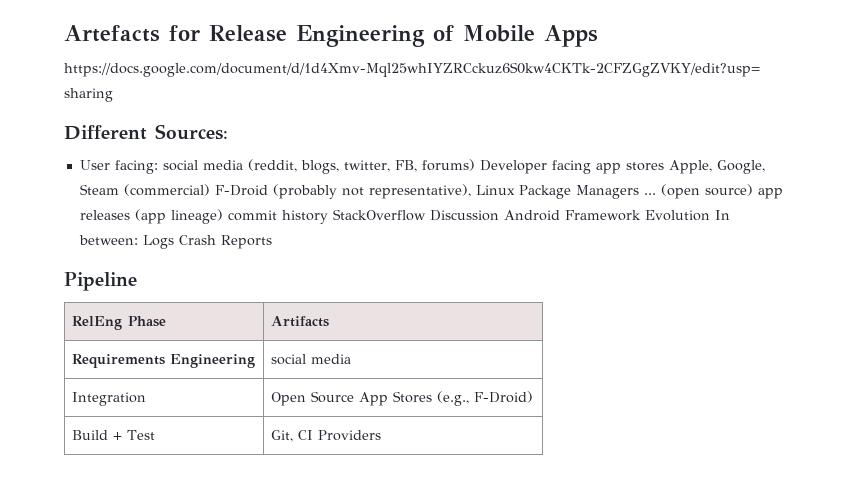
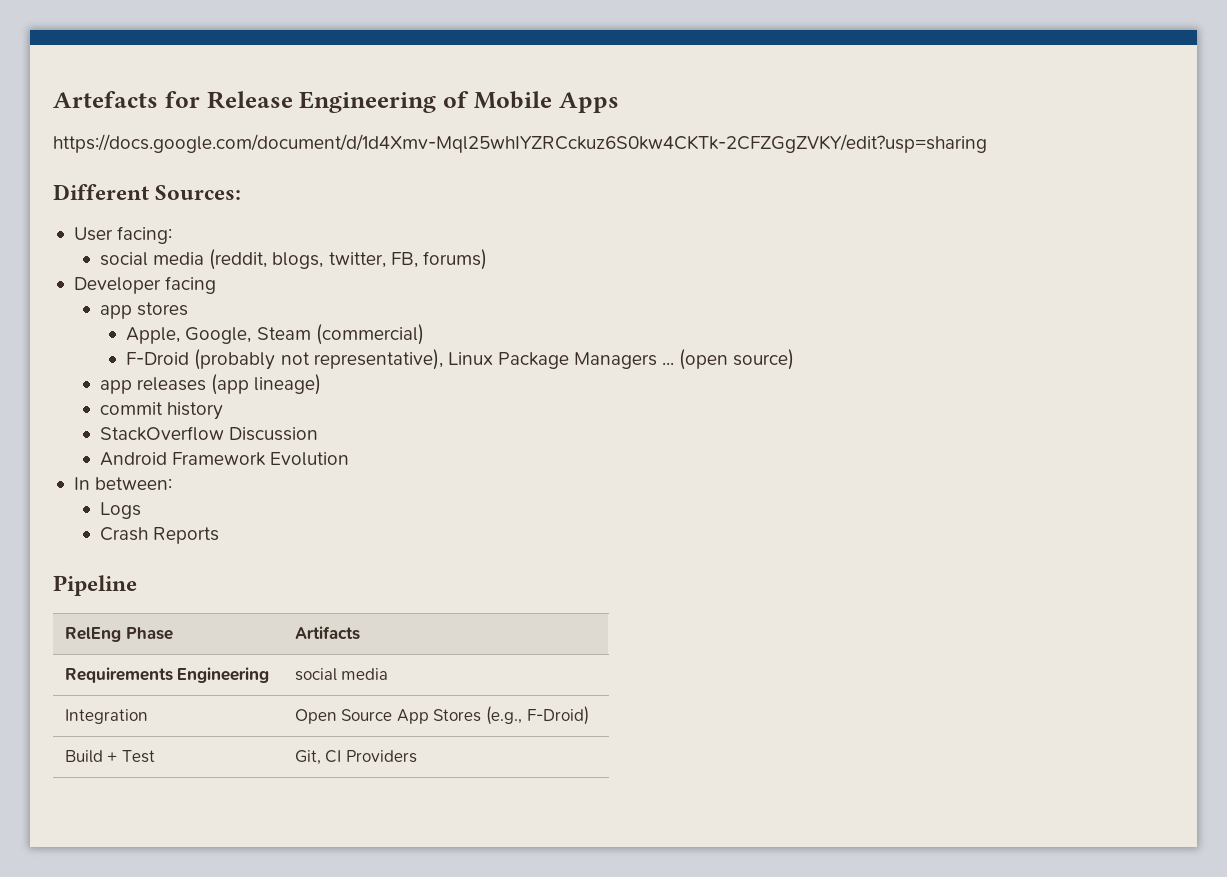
(158, 167) none -> (173, 235) //
(475, 165) none -> (487, 259) //
(591, 167) none -> (217, 285) //
(664, 166) none -> (189, 309) //
(210, 190) none -> (424, 334) //
(753, 190) none -> (795, 359) //
(223, 216) none -> (322, 384) //
(328, 217) none -> (224, 411) //
(499, 215) none -> (319, 434) //
(710, 215) none -> (350, 459) //
(138, 240) none -> (173, 483) //
(174, 242) none -> (142, 510) //

